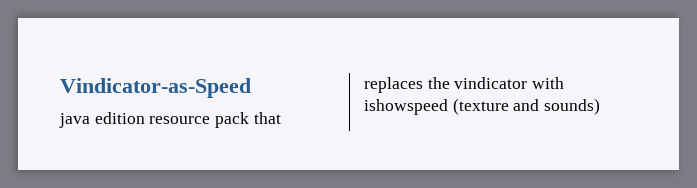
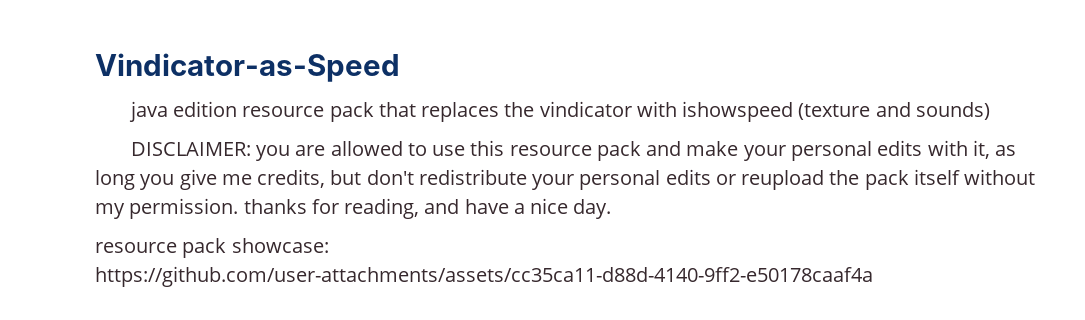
(601, 106) none -> [130,140,1017,161] [95,169,1036,190] [95,198,612,219] [95,238,329,258] [95,266,873,287] // DISCLAIMER: you are allowed to use this resource pack and make your personal edits with it, as long you give me credits, but don't redistribute your personal edits or reupload the pack itself without my permission. thanks for reading, and have a nice day. // resource pack showcase: https://github.com/user-attachments/assets/cc35ca11-d88d-4140-9ff2-e50178caaf4a

